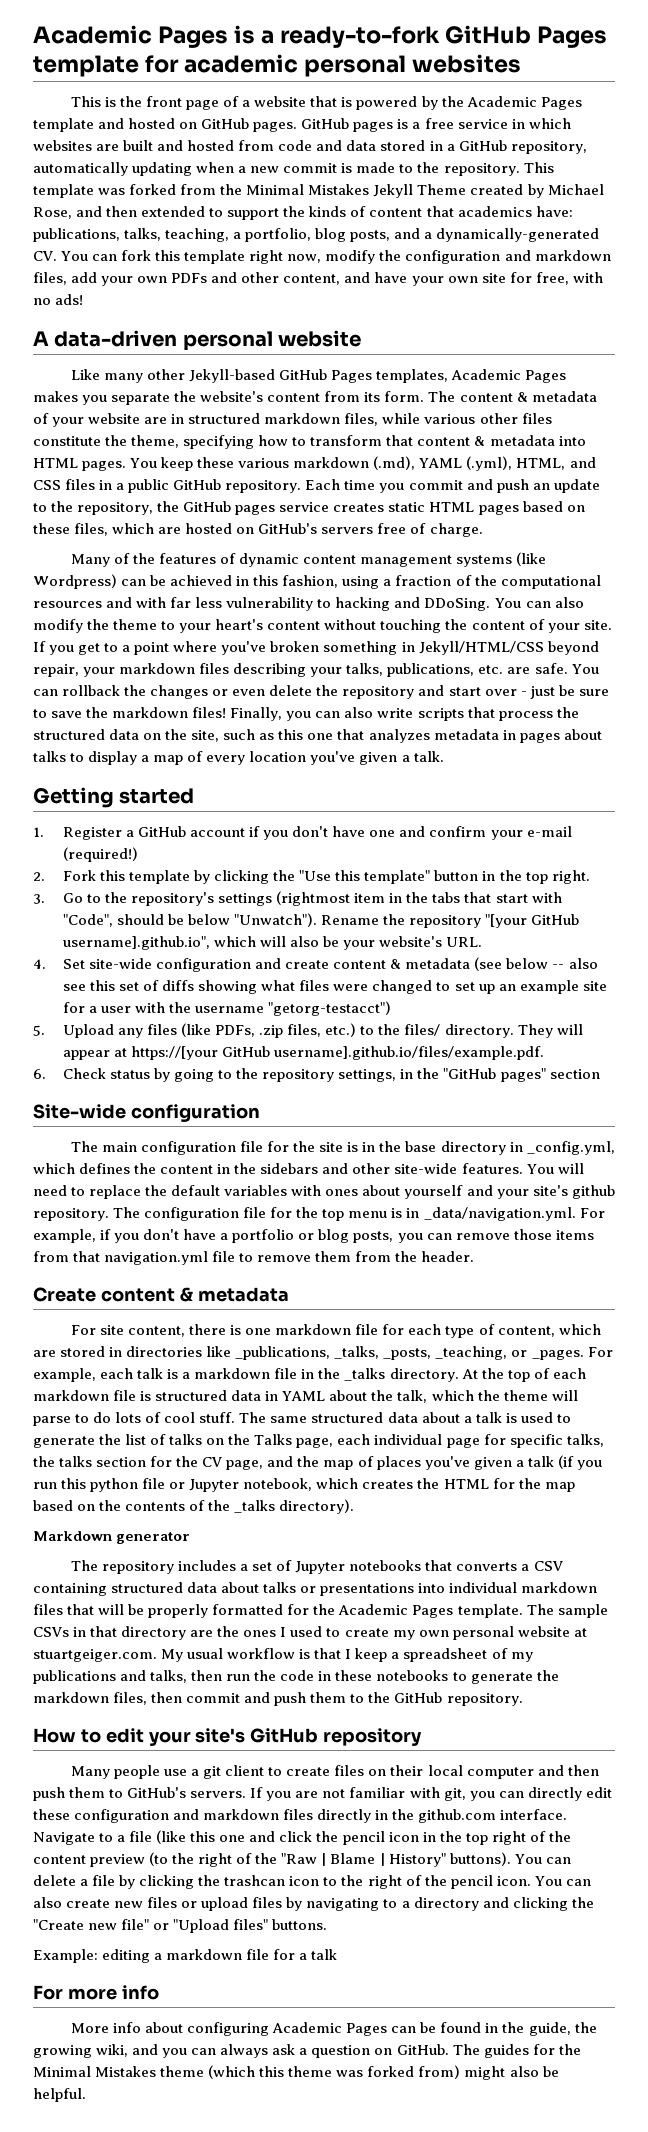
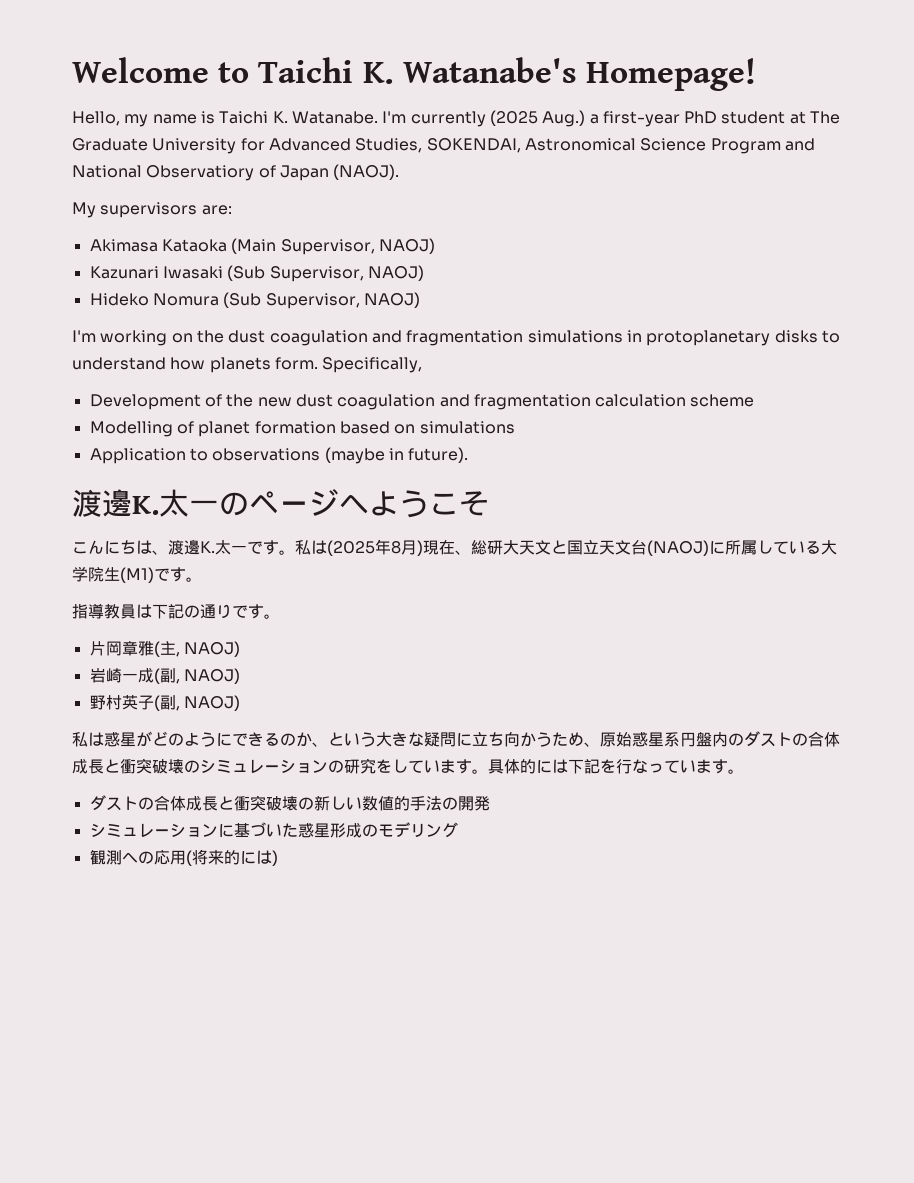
[33,25,608,48] [33,54,522,77] [70,96,582,110] [33,118,571,132] [33,140,587,154] [33,162,554,176] [33,184,604,198] [33,206,573,220] [33,228,600,242] [33,250,611,264] [33,272,603,286] [33,294,84,305] [33,330,362,351] [70,369,567,383] [33,391,597,405] [33,413,552,427] [33,435,586,449] [33,456,596,471] [33,479,600,493] [33,501,585,515] [33,523,483,537] [70,552,547,567] [33,574,601,589] [33,597,584,611] [33,619,612,633] [33,641,599,655] [33,663,599,677] [33,685,609,699] [33,707,579,721] [33,729,602,743] [33,751,444,765] [33,787,195,808] [33,826,572,840] [62,847,138,862] [33,870,590,884] [33,891,562,906] [62,913,580,928] [62,936,483,950] [33,957,598,972] [62,980,607,994] [62,1001,392,1016] [33,1023,583,1038] [62,1046,545,1060] [33,1068,600,1082] [33,1104,260,1122] [70,1141,615,1155] [33,1163,584,1174] [33,1185,615,1199] [33,1207,605,1221] [33,1229,594,1243] [33,1251,475,1265] [33,1287,289,1302] [70,1324,601,1338] [33,1346,613,1360] [33,1368,586,1382] [33,1390,578,1403] [33,1412,571,1426] [33,1434,604,1448] [33,1455,602,1470] [33,1478,575,1492] [33,1499,355,1514] [33,1531,191,1544] [70,1560,563,1574] [33,1582,598,1596] [33,1604,608,1618] [33,1626,587,1640] [33,1648,533,1662] [33,1670,559,1684] [33,1692,523,1706] [33,1728,423,1746] [70,1765,599,1779] [33,1787,612,1801] [33,1809,568,1823] [33,1830,571,1845] [33,1852,571,1867] [33,1875,591,1889] [33,1897,594,1911] [33,1919,328,1933] [33,1949,338,1963] [33,1985,159,2000] [70,2022,597,2036] [33,2044,581,2058] [33,2065,559,2080] [33,2088,86,2102] Academic Pages is a ready-to-fork GitHub Pages template for academic personal websites // This is the front page of a website that is powered by the Academic Pages template and hosted on GitHub pages. GitHub pages is a free service in which websites are built and hosted from code and data stored in a GitHub repository, automatically updating when a new commit is made to the repository. This template was forked from the Minimal Mistakes Jekyll Theme created by Michael Rose, and then extended to support the kinds of content that academics have: publications, talks, teaching, a portfolio, blog posts, and a dynamically-generated CV. You can fork this template right now, modify the configuration and markdown files, add your own PDFs and other content, and have your own site for free, with no ads! // A data-driven personal website // Like many other Jekyll-based GitHub Pages templates, Academic Pages makes you separate the website's content from its form. The content & metadata of your website are in structured markdown files, while various other files constitute the theme, specifying how to transform that content & metadata into HTML pages. You keep these various markdown (.md), YAML (.yml), HTML, and CSS files in a public GitHub repository. Each time you commit and push an update to the repository, the GitHub pages service creates static HTML pages based on these files, which are hosted on GitHub's servers free of charge. // Many of the features of dynamic content management systems (like Wordpress) can be achieved in this fashion, using a fraction of the computational resources and with far less vulnerability to hacking and DDoSing. You can also modify the theme to your heart's content without touching the content of your site. If you get to a point where you've broken something in Jekyll/HTML/CSS beyond repair, your markdown files describing your talks, publications, etc. are safe. You can rollback the changes or even delete the repository and start over - just be sure to save the markdown files! Finally, you can also write scripts that process the structured data on the site, such as this one that analyzes metadata in pages about talks to display a map of every location you've given a talk. // Getting started // 1. Register a GitHub account if you don't have one and confirm your e-mail (required!) // 2. Fork this template by clicking the "Use this template" button in the top right. // 3. Go to the repository's settings (rightmost item in the tabs that start with "Code", should be below "Unwatch"). Rename the repository "[your GitHub username].github.io", which will also be your website's URL. // 4. Set site-wide configuration and create content & metadata (see below -- also see this set of diffs showing what files were changed to set up an example site for a user with the username "getorg-testacct") // 5. Upload any files (like PDFs, .zip files, etc.) to the files/ directory. They will appear at https://[your GitHub username].github.io/files/example.pdf. // 6. Check status by going to the repository settings, in the "GitHub pages" section // Site-wide configuration // The main configuration file for the site is in the base directory in _config.yml, which defines the content in the sidebars and other site-wide features. You will need to replace the default variables with ones about yourself and your site's github repository. The configuration file for the top menu is in _data/navigation.yml. For example, if you don't have a portfolio or blog posts, you can remove those items from that navigation.yml file to remove them from the header. // Create content & metadata // For site content, there is one markdown file for each type of content, which are stored in directories like _publications, _talks, _posts, _teaching, or _pages. For example, each talk is a markdown file in the _talks directory. At the top of each markdown file is structured data in YAML about the talk, which the theme will parse to do lots of cool stuff. The same structured data about a talk is used to generate the list of talks on the Talks page, each individual page for specific talks, the talks section for the CV page, and the map of places you've given a talk (if you run this python file or Jupyter notebook, which creates the HTML for the map based on the contents of the _talks directory). // Markdown generator // The repository includes a set of Jupyter notebooks that converts a CSV containing structured data about talks or presentations into individual markdown files that will be properly formatted for the Academic Pages template. The sample CSVs in that directory are the ones I used to create my own personal website at stuartgeiger.com. My usual workflow is that I keep a spreadsheet of my publications and talks, then run the code in these notebooks to generate the markdown files, then commit and push them to the GitHub repository. // How to edit your site's GitHub repository // Many people use a git client to create files on their local computer and then push them to GitHub's servers. If you are not familiar with git, you can directly edit these configuration and markdown files directly in the github.com interface. Navigate to a file (like this one and click the pencil icon in the top right of the content preview (to the right of the "Raw | Blame | History" buttons). You can delete a file by clicking the trashcan icon to the right of the pencil icon. You can also create new files or upload files by navigating to a directory and clicking the "Create new file" or "Upload files" buttons. // Example: editing a markdown file for a talk // For more info // More info about configuring Academic Pages can be found in the guide, the growing wiki, and you can always ask a question on GitHub. The guides for the Minimal Mistakes theme (which this theme was forked from) might also be helpful. -> [72,57,756,91] [72,110,841,127] [72,138,815,154] [72,164,400,181] [72,202,232,218] [89,238,435,255] [89,265,424,282] [89,292,420,309] [72,330,840,346] [72,357,423,373] [89,394,755,410] [89,421,515,437] [89,447,469,464] [72,489,489,518] [72,539,837,556] [72,566,202,583] [72,603,280,619] [89,641,240,657] [89,668,240,684] [89,695,240,711] [72,731,840,747] [72,758,744,774] [89,795,490,811] [89,822,458,838] [89,849,278,866] Welcome to Taichi K. Watanabe's Homepage! // Hello, my name is Taichi K. Watanabe. I'm currently (2025 Aug.) a first-year PhD student at The Graduate University for Advanced Studies, SOKENDAI, Astronomical Science Program and National Observatiory of Japan (NAOJ). // My supervisors are: // Akimasa Kataoka (Main Supervisor, NAOJ) // Kazunari Iwasaki (Sub Supervisor, NAOJ) // Hideko Nomura (Sub Supervisor, NAOJ) // I'm working on the dust coagulation and fragmentation simulations in protoplanetary disks to understand how planets form. Specifically, // Development of the new dust coagulation and fragmentation calculation scheme // Modelling of planet formation based on simulations // Application to observations (maybe in future). // 渡邊K.太一のページへようこそ // こんにちは、渡邊K.太一です。私は(2025年8月)現在、総研大天文と国立天文台(NAOJ)に所属している大学院生(M1)です。 // 指導教員は下記の通りです。 // 片岡章雅(主, NAOJ) // 岩崎一成(副, NAOJ) // 野村英子(副, NAOJ) // 私は惑星がどのようにできるのか、という大きな疑問に立ち向かうため、原始惑星系円盤内のダストの合体成長と衝突破壊のシミュレーションの研究をしています。具体的には下記を行なっています。 // ダストの合体成長と衝突破壊の新しい数値的手法の開発 // シミュレーションに基づいた惑星形成のモデリング // 観測への応用(将来的には)

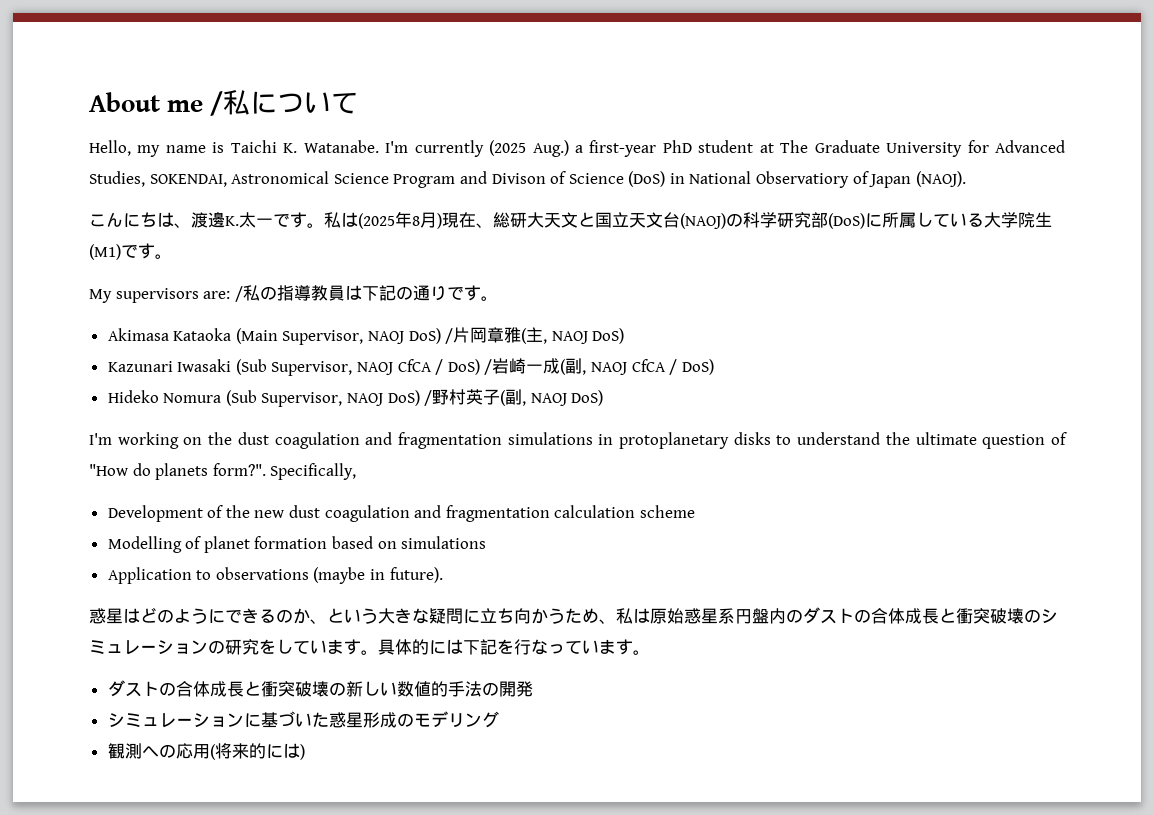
[72,57,756,91] Welcome to Taichi K. Watanabe's Homepage! -> [89,90,359,116] About me /私について
(815, 144) none -> [491,171,685,187] Divison of Science (DoS) in
[72,202,232,218] [89,238,435,255] [89,265,424,282] [89,292,420,309] [72,330,840,346] [72,357,423,373] [89,394,755,410] [89,421,515,437] [89,447,469,464] [72,489,489,518] // My supervisors are: // Akimasa Kataoka (Main Supervisor, NAOJ) // Kazunari Iwasaki (Sub Supervisor, NAOJ) // Hideko Nomura (Sub Supervisor, NAOJ) // I'm working on the dust coagulation and fragmentation simulations in protoplanetary disks to understand how planets form. Specifically, // Development of the new dust coagulation and fragmentation calculation scheme // Modelling of planet formation based on simulations // Application to observations (maybe in future). // 渡邊K.太一のページへようこそ -> (966, 179) none
(709, 548) none -> [726,212,865,229] の科学研究部(DoS)
(202, 579) none -> [89,285,277,303] My supervisors are: /私の
(280, 616) none -> [107,328,454,345] Akimasa Kataoka (Main Supervisor, NAOJ DoS) /
[183,641,240,657] NAOJ) // -> [551,328,625,344] [107,359,493,376] NAOJ DoS) // Kazunari Iwasaki (Sub Supervisor, NAOJ CfCA / DoS) /
[183,668,240,684] NAOJ) // -> [591,359,714,375] [107,390,433,407] NAOJ CfCA / DoS) // Hideko Nomura (Sub Supervisor, NAOJ DoS) /
[183,695,240,711] [72,731,152,747] NAOJ) // 私は惑星が -> [530,390,604,406] [89,432,1068,449] [89,463,357,480] [107,505,696,522] [107,536,487,553] [107,567,443,584] [89,608,140,624] NAOJ DoS) // I'm working on the dust coagulation and fragmentation simulations in protoplanetary disks to understand the ultimate question of "How do planets form?". Specifically, // Development of the new dust coagulation and fragmentation calculation scheme // Modelling of planet formation based on simulations // Application to observations (maybe in future). // 惑星は
(600, 744) none -> [616,608,650,624] 私は

